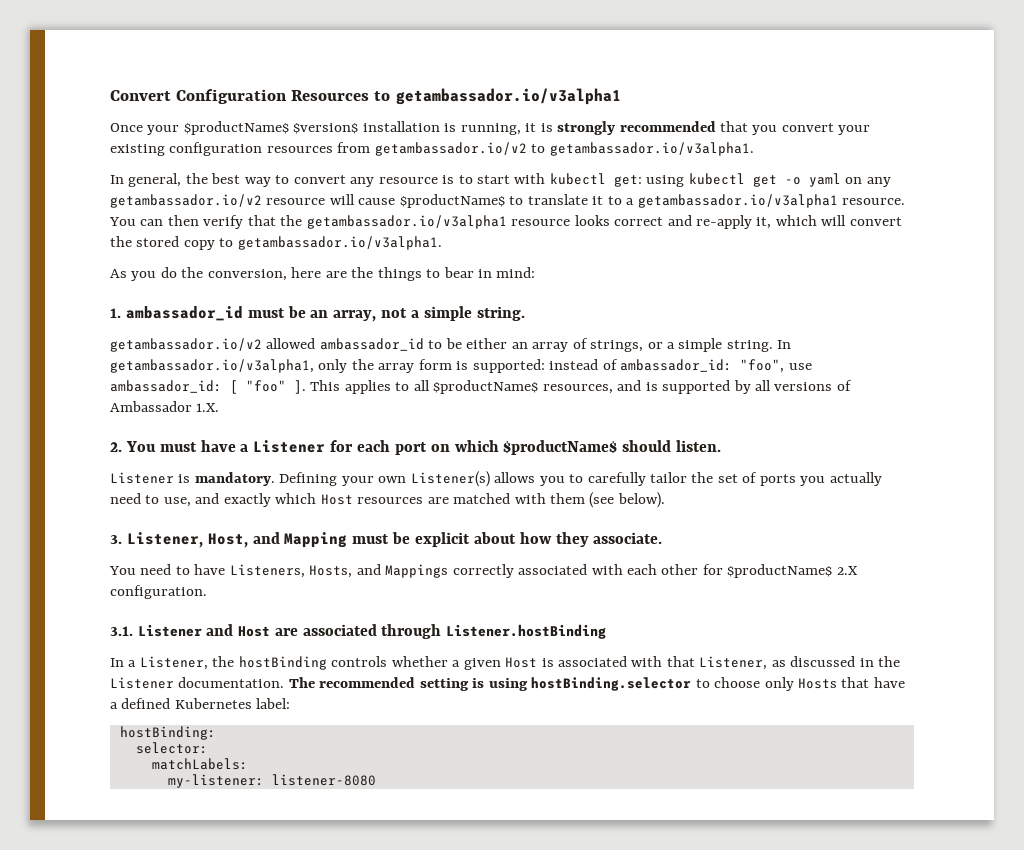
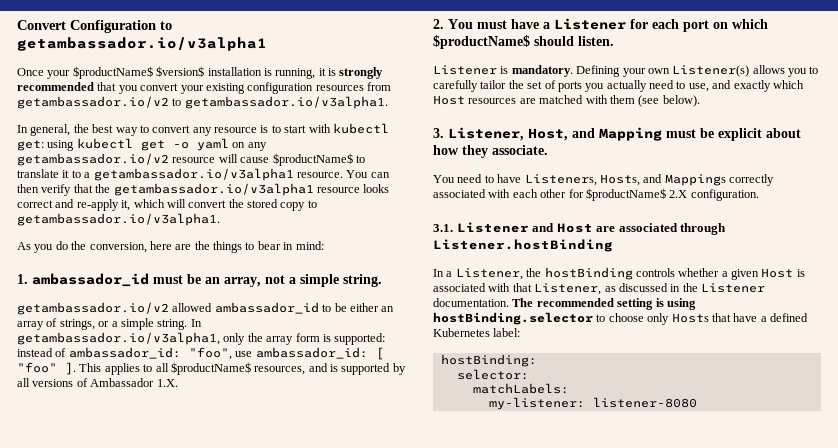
[291,90,370,101] Resources -> (156, 26) none

